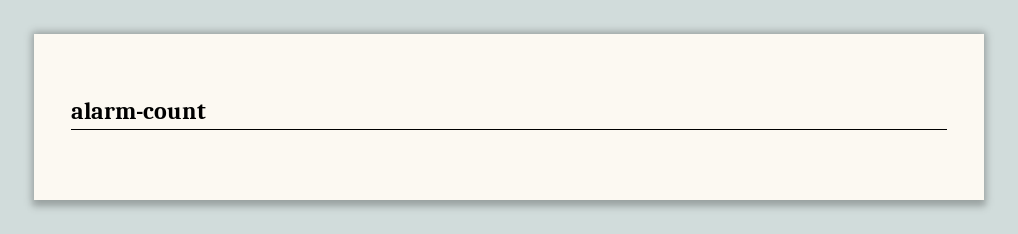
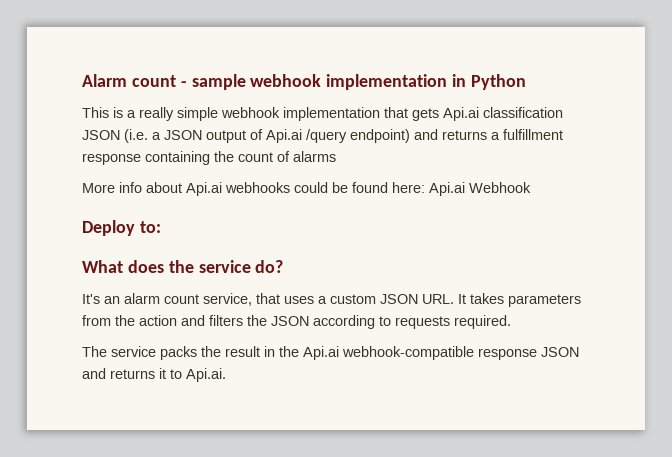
[71,102,206,119] alarm-count -> [82,74,527,90] [82,107,563,121] [82,129,563,143] [82,151,336,165] [82,182,531,196] [82,220,161,236] [82,260,284,273] [82,293,581,307] [82,315,511,329] [82,346,579,360] [82,368,226,382] Alarm count - sample webhook implementation in Python // This is a really simple webhook implementation that gets Api.ai classification JSON (i.e. a JSON output of Api.ai /query endpoint) and returns a fulfillment response containing the count of alarms // More info about Api.ai webhooks could be found here: Api.ai Webhook // Deploy to: // What does the service do? // It's an alarm count service, that uses a custom JSON URL. It takes parameters from the action and filters the JSON according to requests required. // The service packs the result in the Api.ai webhook-compatible response JSON and returns it to Api.ai.

